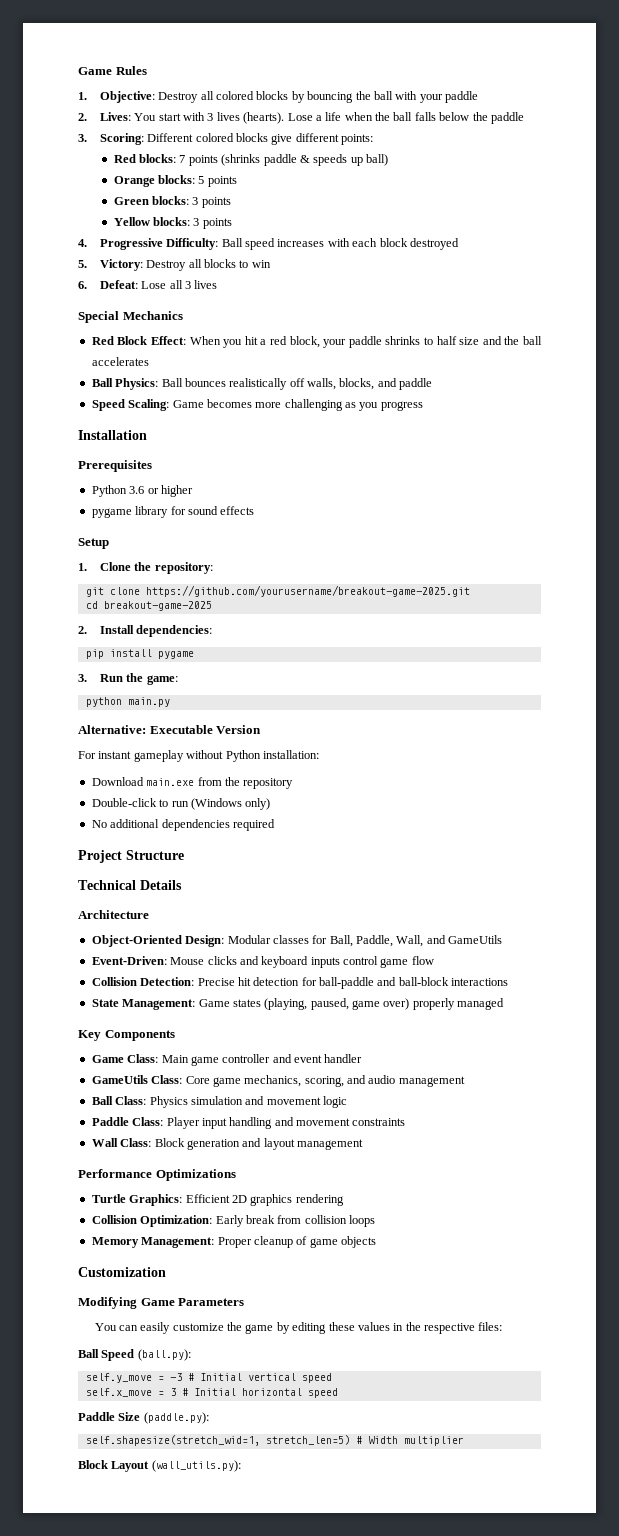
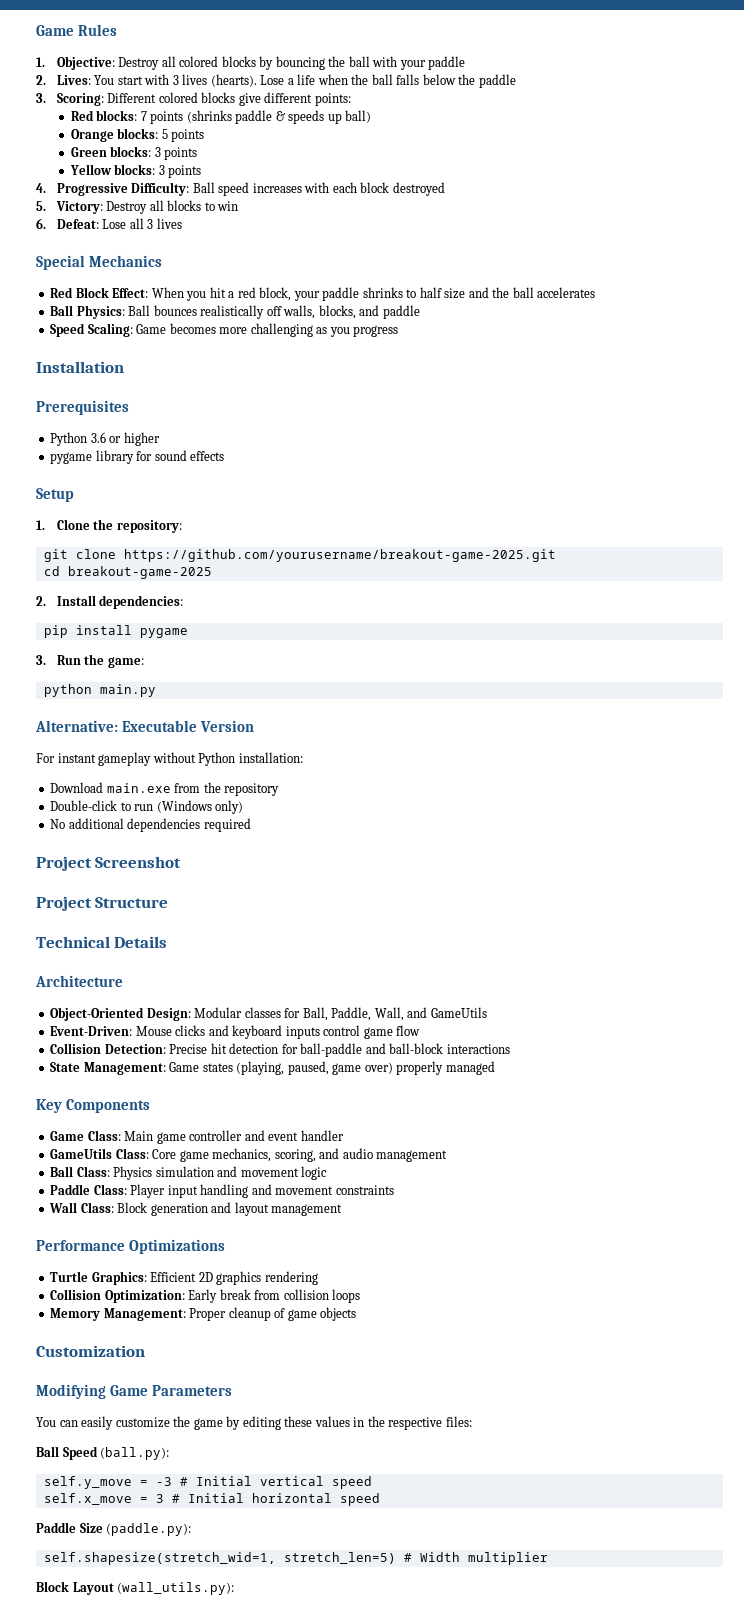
(275, 825) none -> [36,856,182,871] // Project Screenshot

